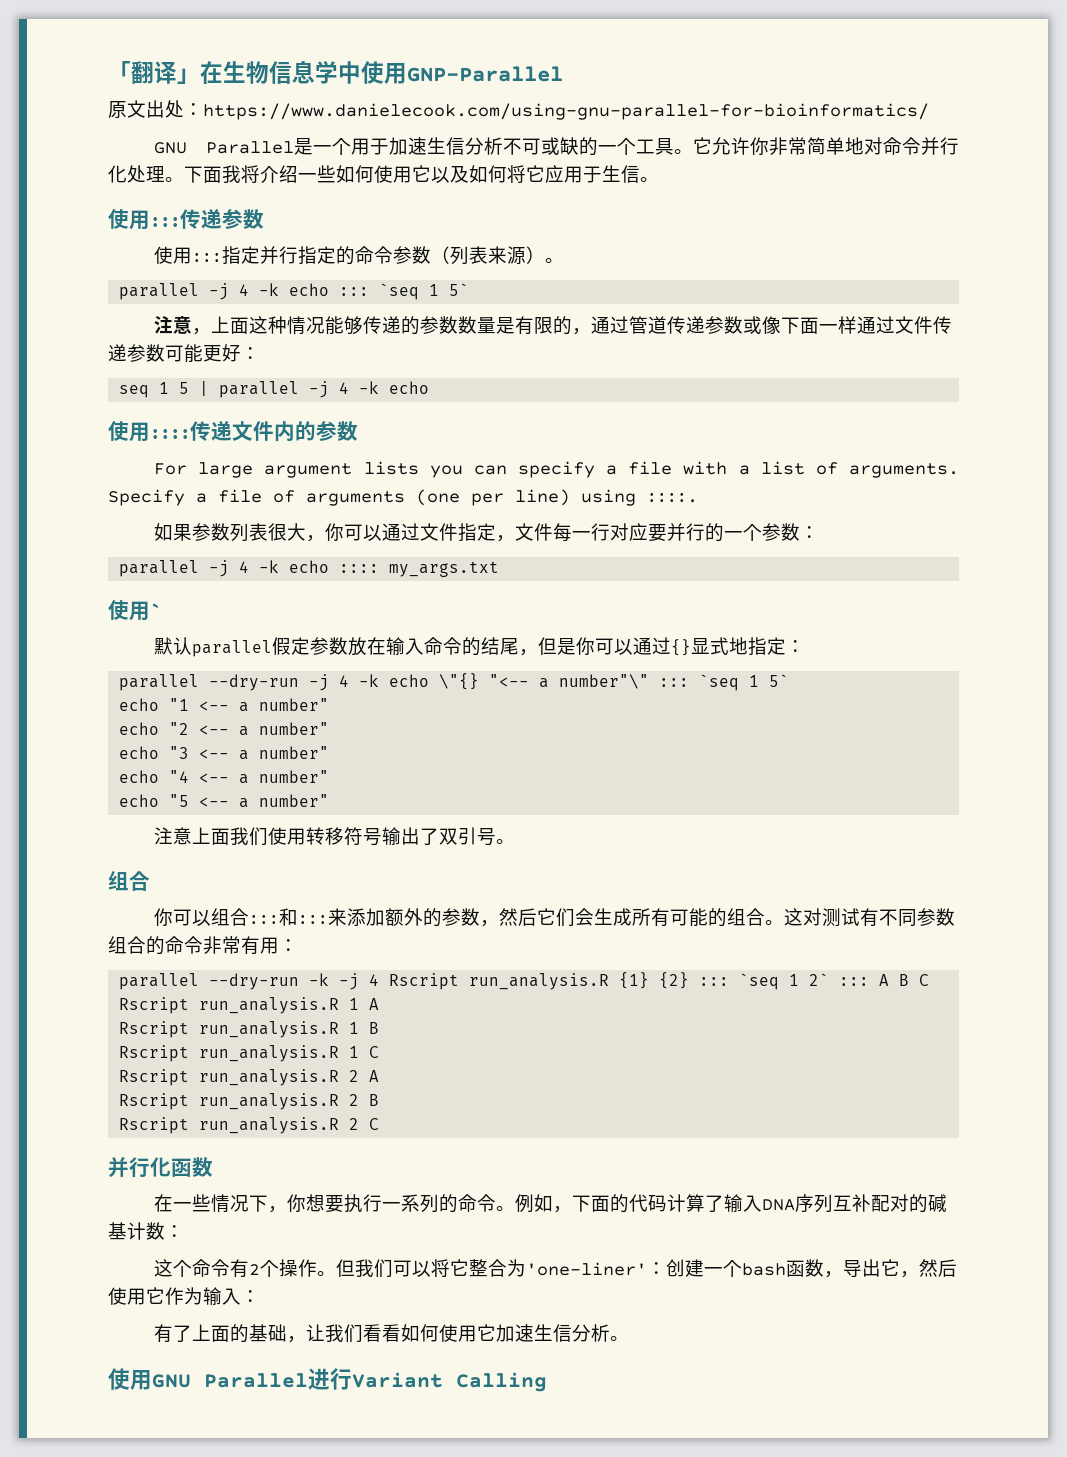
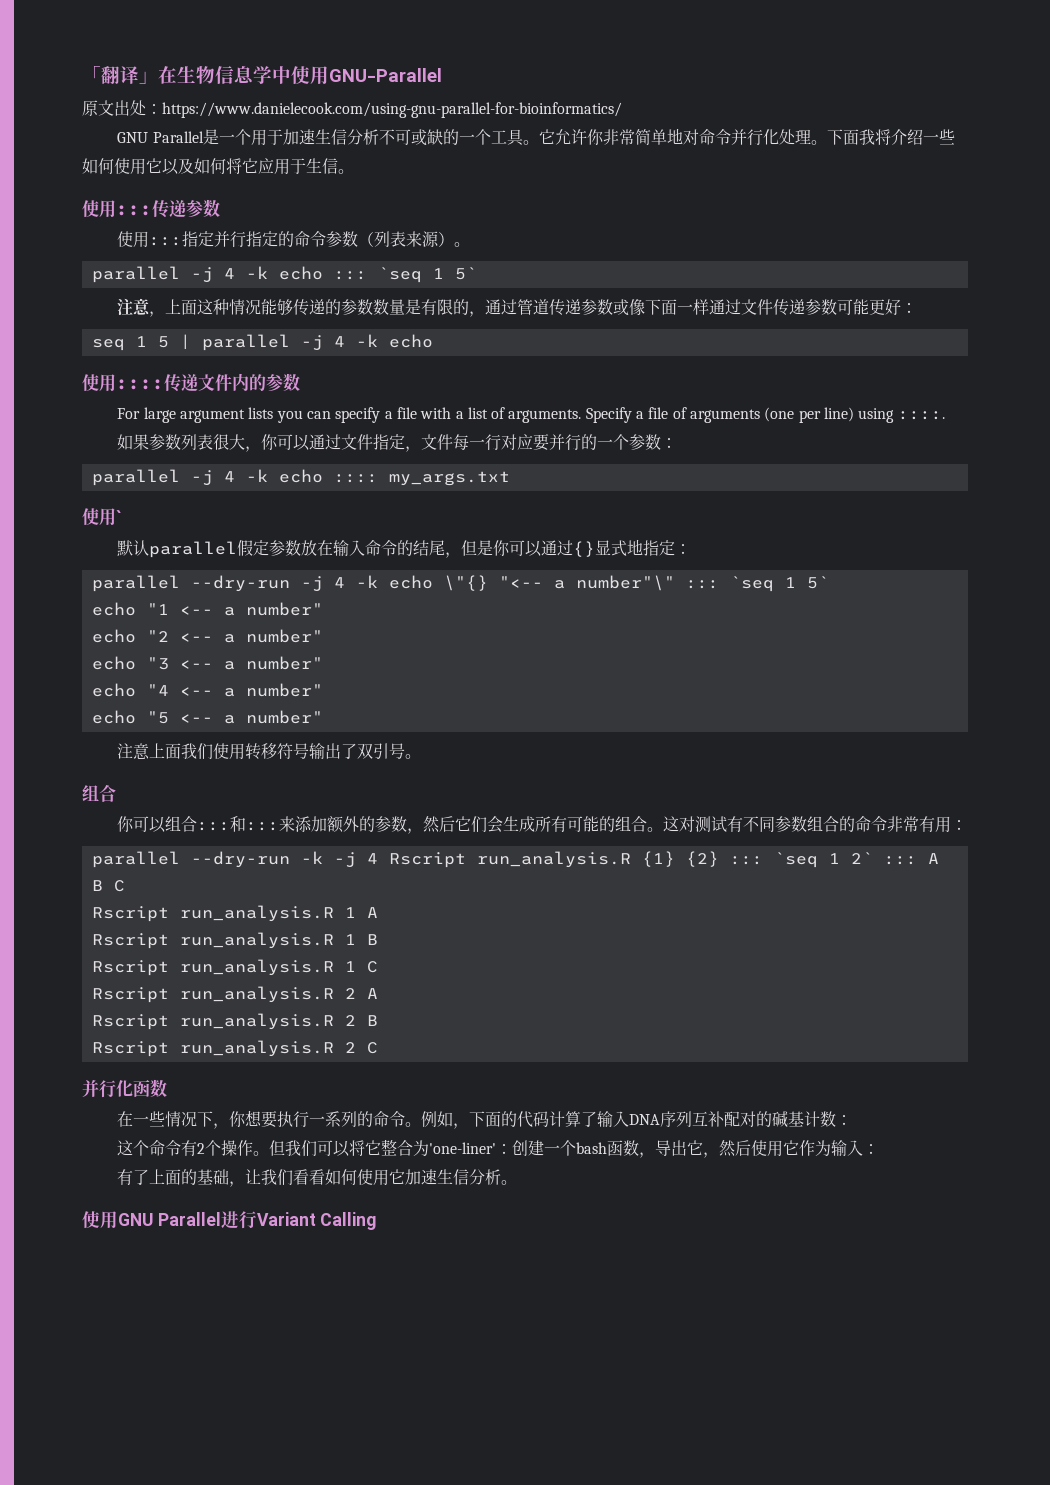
[407,66,563,82] GNP-Parallel -> [329,68,442,82] GNU-Parallel

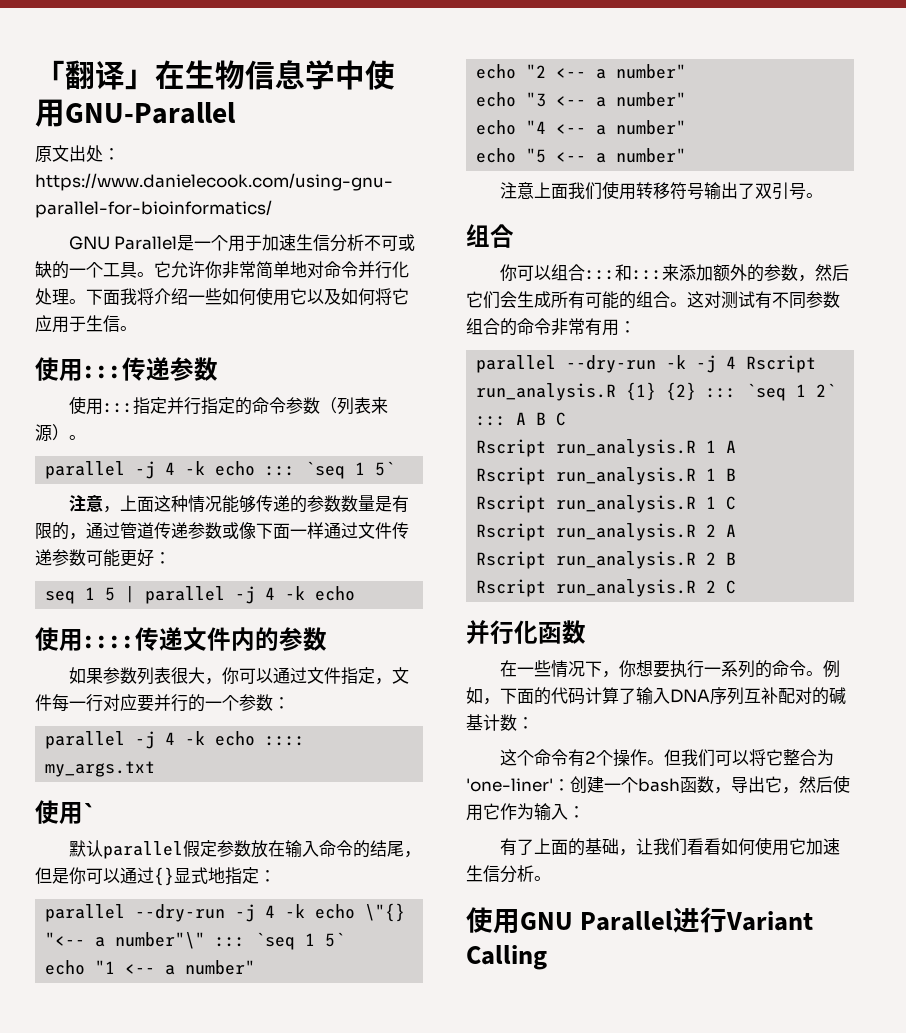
[117,407,945,423] // For large argument lists you can specify a file with a list of arguments. Specify a file of arguments (one per line) using ::::. -> (327, 639) none

